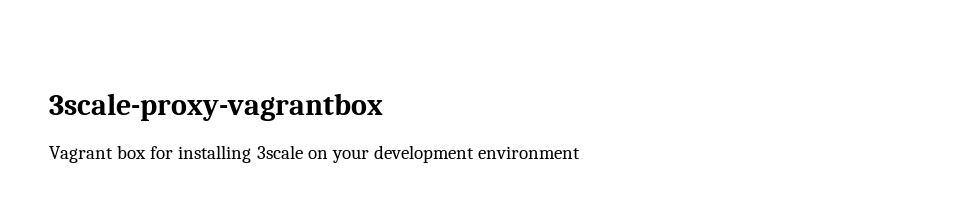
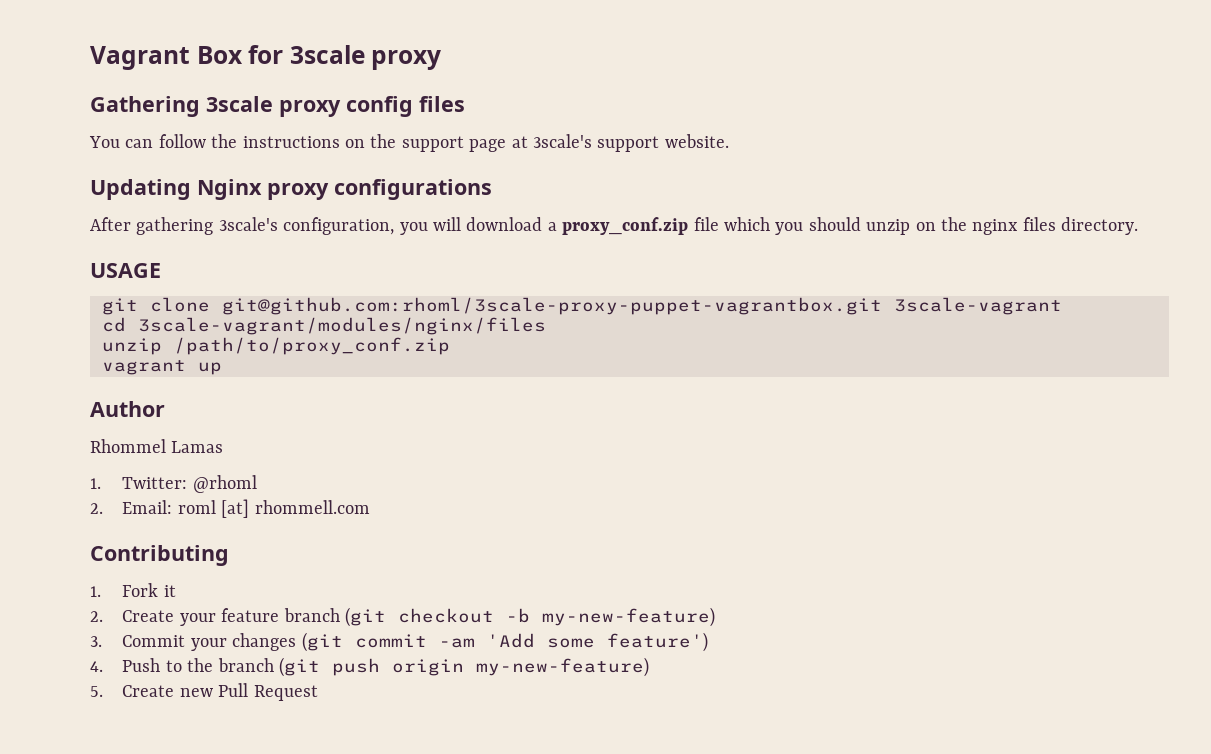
[49,93,383,121] [49,145,581,163] 3scale-proxy-vagrantbox // Vagrant box for installing 3scale on your development environment -> [90,45,442,70] [90,96,465,117] [89,134,729,152] [90,179,492,200] [90,217,1139,235] [90,263,161,278] [102,297,1062,315] [102,317,546,335] [102,337,450,355] [102,360,222,375] [90,401,165,417] [90,439,224,453] [90,475,257,493] [90,499,370,518] [90,545,229,566] [90,583,176,597] [90,607,715,627] [90,632,708,652] [90,657,649,677] [90,683,318,701] Vagrant Box for 3scale proxy // Gathering 3scale proxy config files // You can follow the instructions on the support page at 3scale's support website. // Updating Nginx proxy configurations // After gathering 3scale's configuration, you will download a proxy_conf.zip file which you should unzip on the nginx files directory. // USAGE // git clone git@github.com:rhoml/3scale-proxy-puppet-vagrantbox.git 3scale-vagrant // cd 3scale-vagrant/modules/nginx/files // unzip /path/to/proxy_conf.zip // vagrant up // Author // Rhommel Lamas // 1. Twitter: @rhoml // 2. Email: roml [at] rhommell.com // Contributing // 1. Fork it // 2. Create your feature branch (git checkout -b my-new-feature) // 3. Commit your changes (git commit -am 'Add some feature') // 4. Push to the branch (git push origin my-new-feature) // 5. Create new Pull Request

